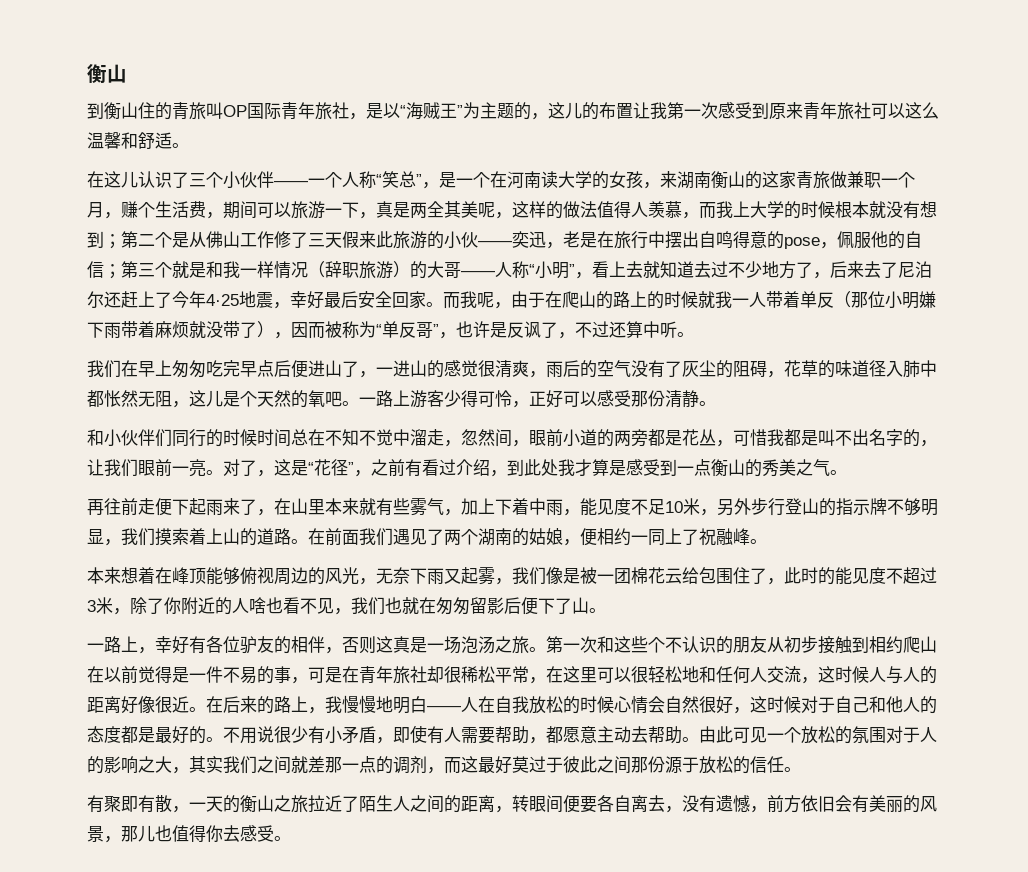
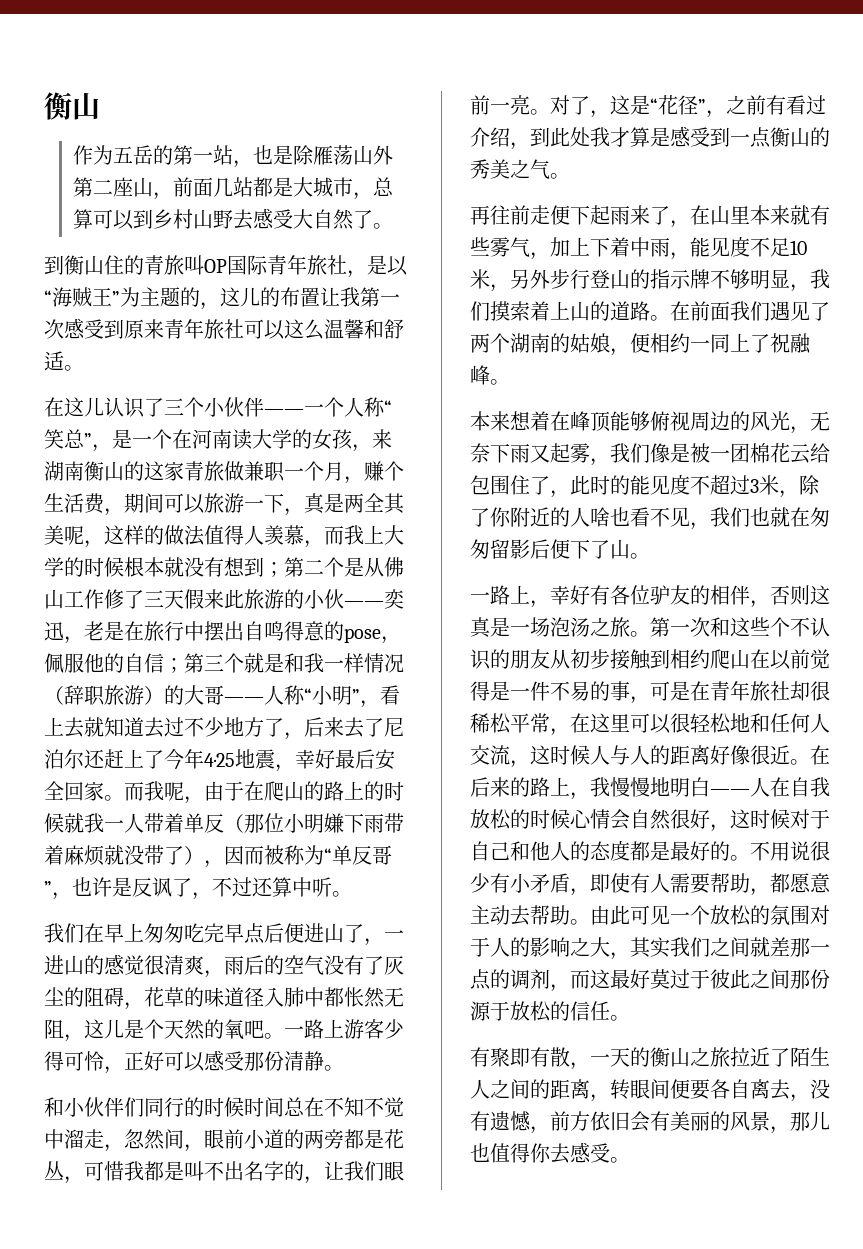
[87,64,127,83] 衡山 -> [44,92,100,120] [73,145,394,168] [73,177,395,200] [73,208,394,230] 衡山 // 作为五岳的第一站，也是除雁荡山外第二座山，前面几站都是大城市，总算可以到乡村山野去感受大自然了。

